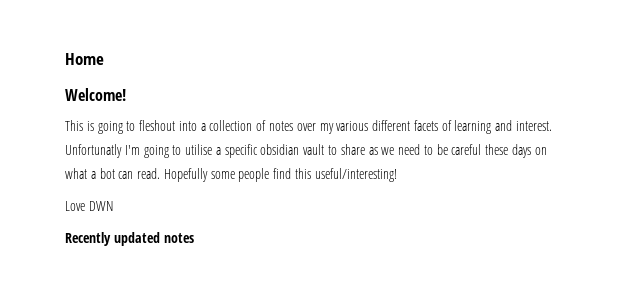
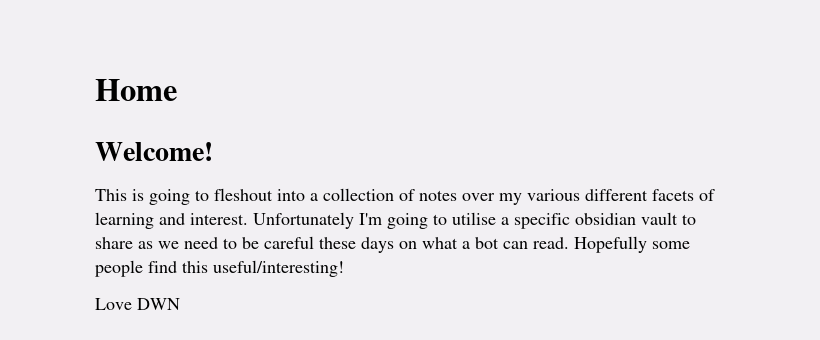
[65,144,122,158] Unfortunatly -> [253,212,354,229] Unfortunately
[65,232,194,246] // Recently updated notes -> (180, 304) none

